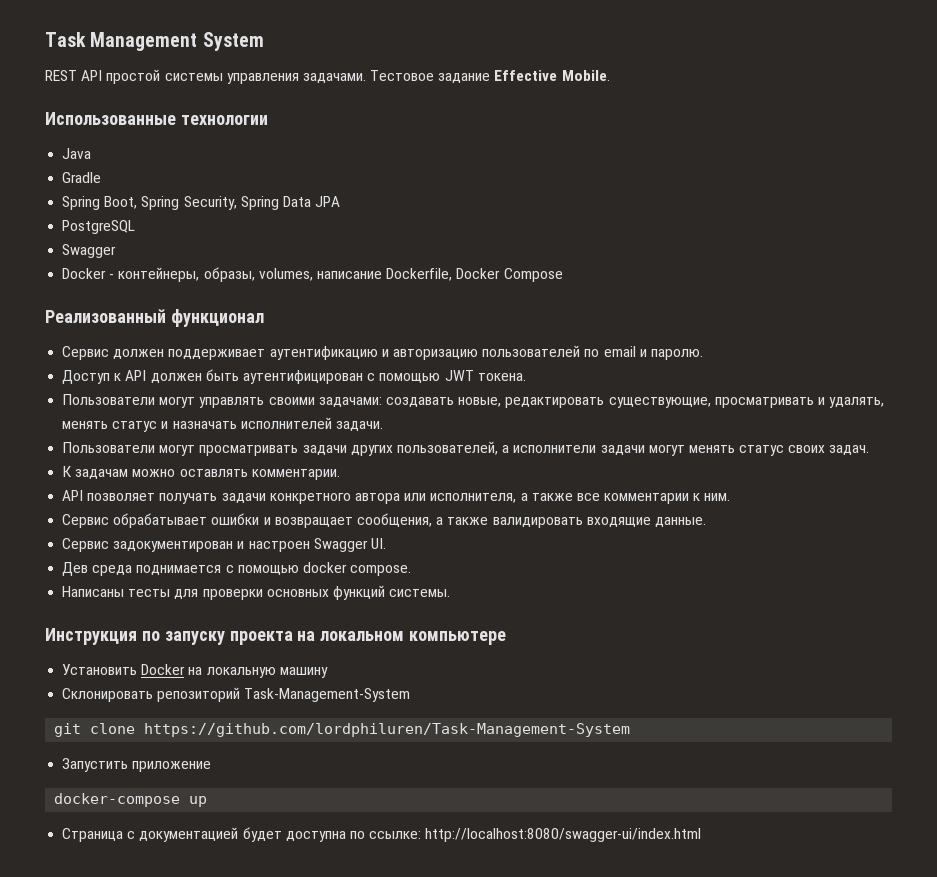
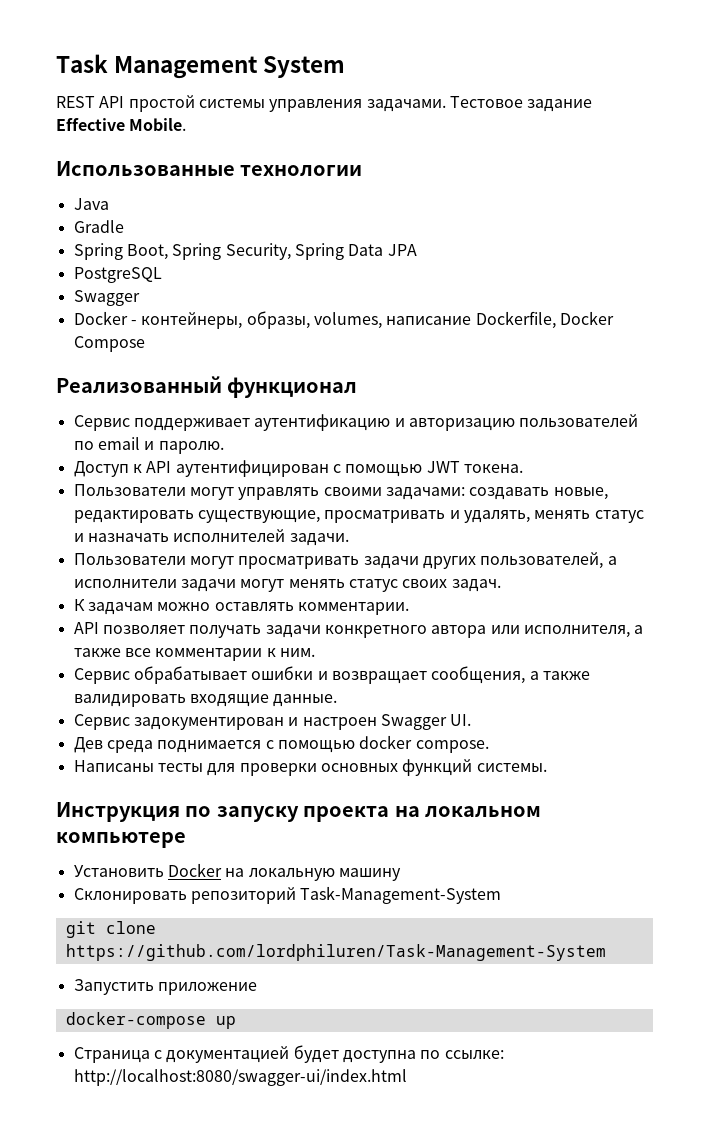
[113,349,165,359] должен -> (130, 423) none
[150,369,239,383] должен быть -> (172, 467) none

